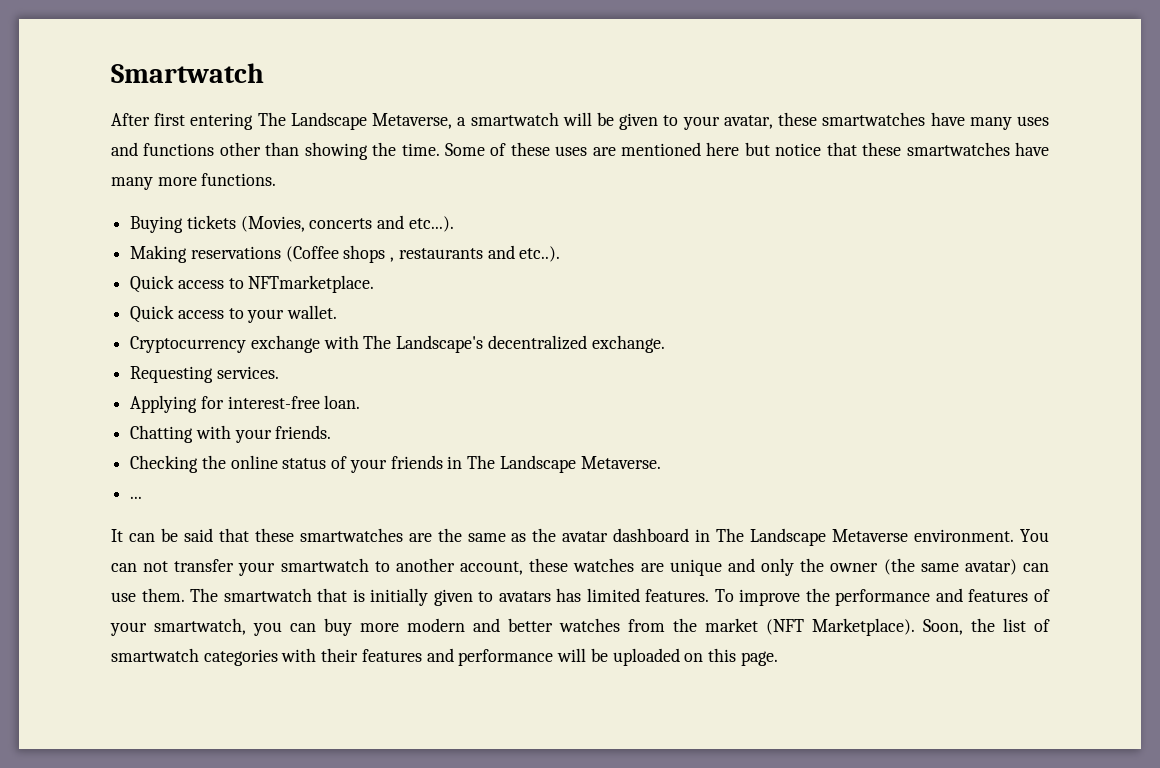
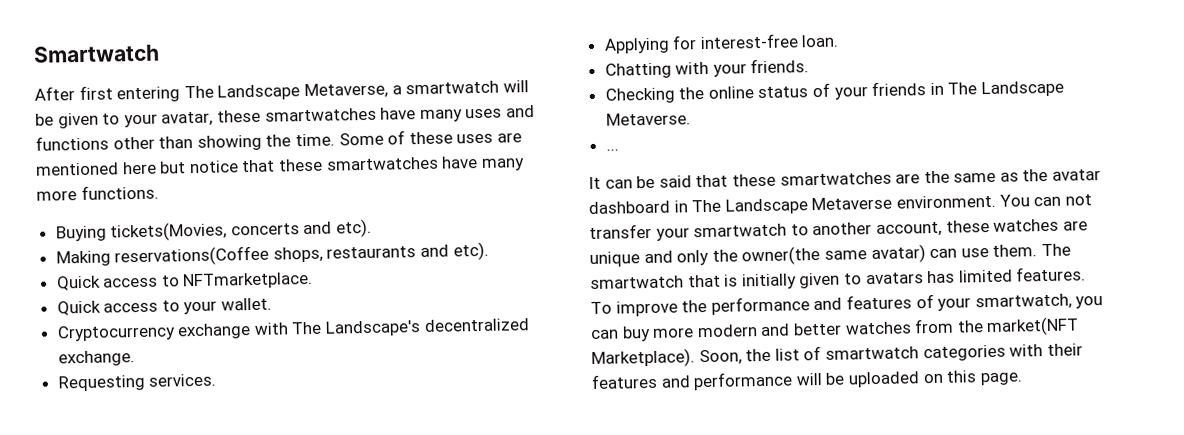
[186,215,305,232] tickets (Movies, -> [110,221,228,242] tickets(Movies,
[408,216,454,232] etc...). -> [335,218,373,238] etc).
[190,245,395,263] reservations (Coffee shops , -> [114,245,323,267] reservations(Coffee shops,
[519,246,561,262] etc..). -> [452,241,489,261] etc).
[830,558,915,575] owner (the -> [741,245,821,266] owner(the
[705,618,804,635] market (NFT -> [986,316,1080,337] market(NFT

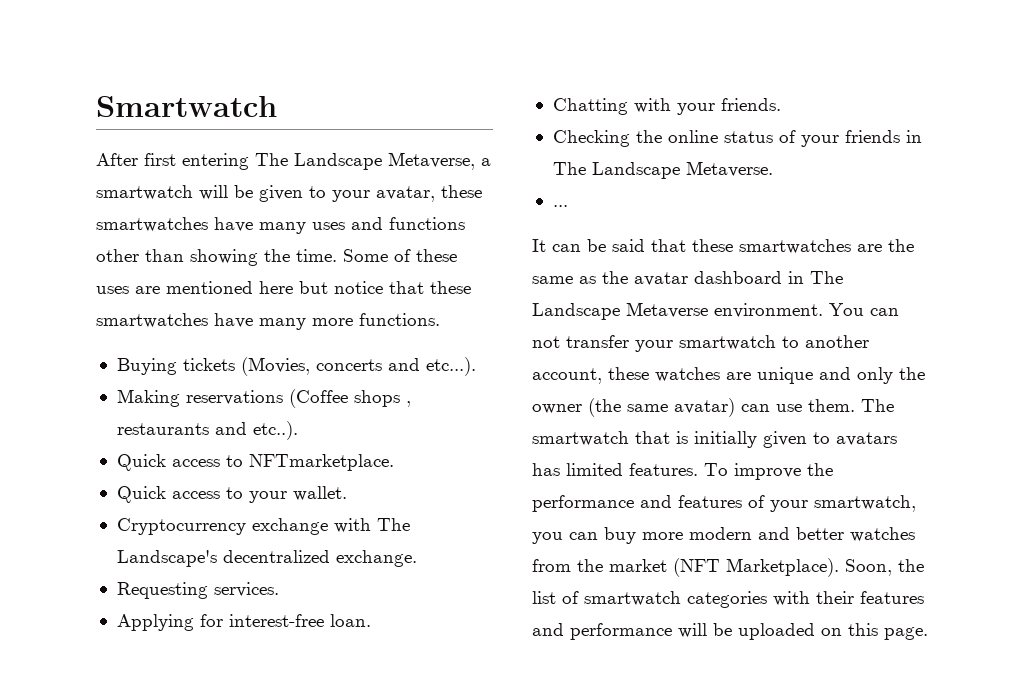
[110,221,228,242] tickets(Movies, -> [182,357,310,376] tickets (Movies,
[335,218,373,238] etc). -> [425,357,476,376] etc...).
[114,245,323,267] reservations(Coffee shops, -> [185,389,411,408] reservations (Coffee shops ,
[452,241,489,261] etc). -> [252,421,298,440] etc..).
[741,245,821,266] owner(the -> [532,398,621,417] owner (the
[986,316,1080,337] market(NFT -> [609,558,720,577] market (NFT

